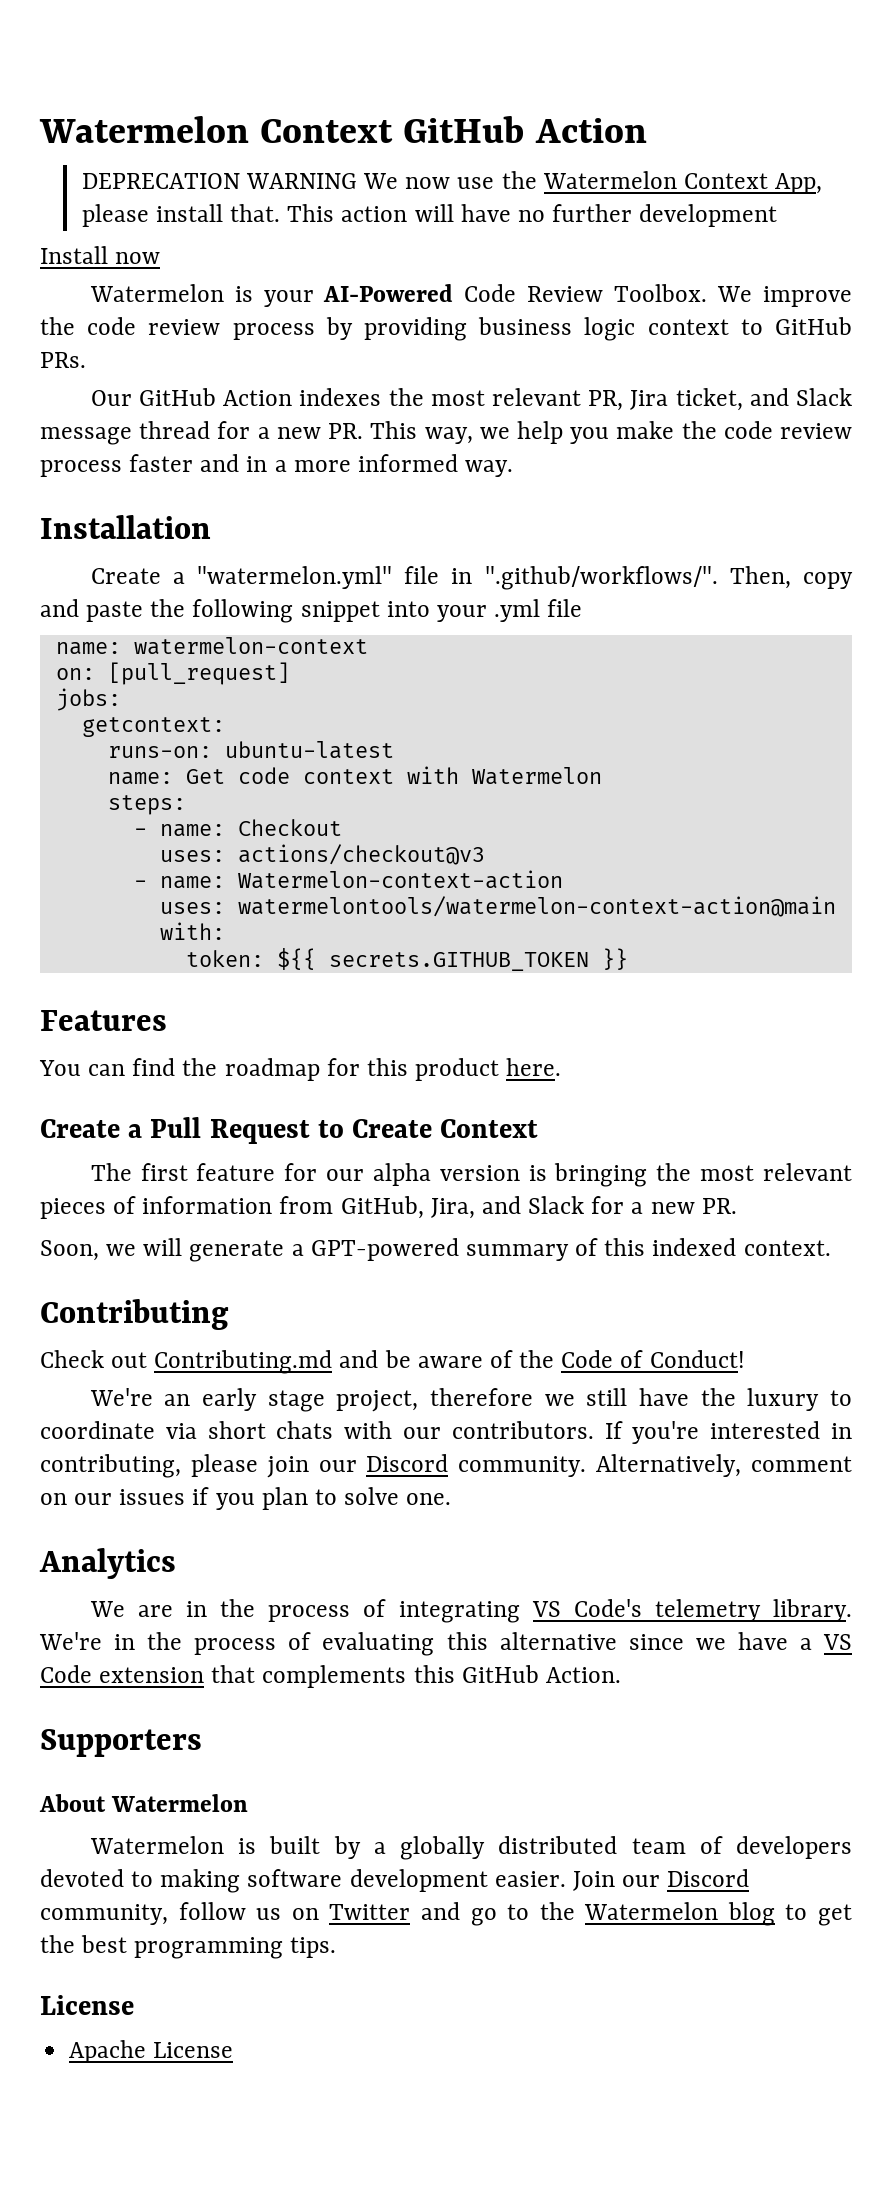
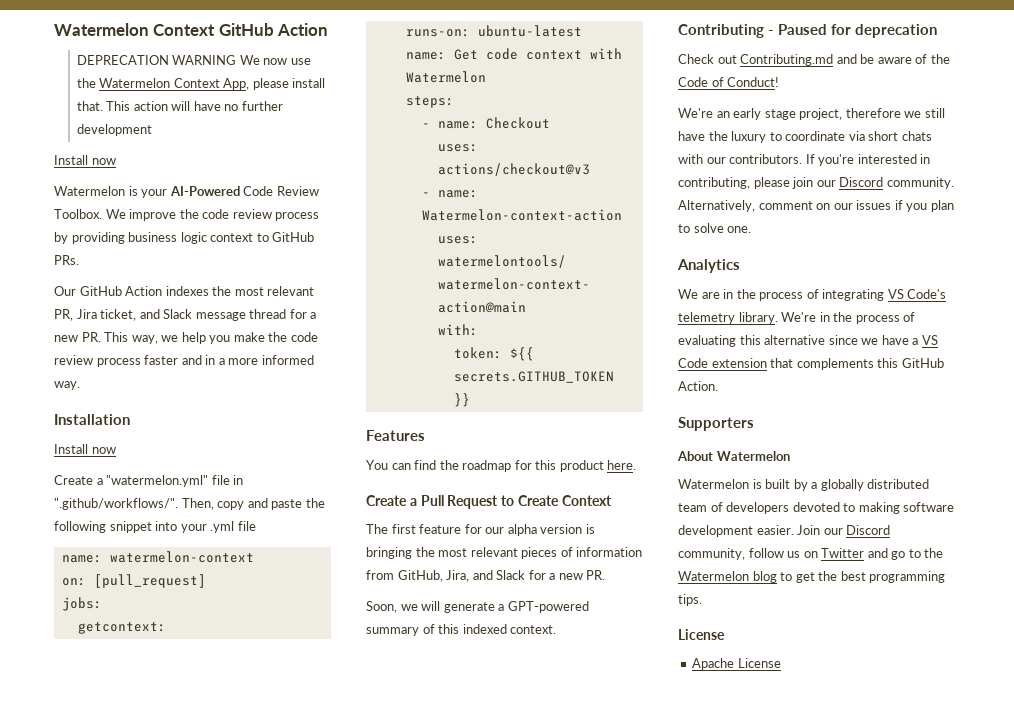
(211, 527) none -> [54,444,116,454] // Install now
(229, 1314) none -> [768,24,938,38] - Paused for deprecation

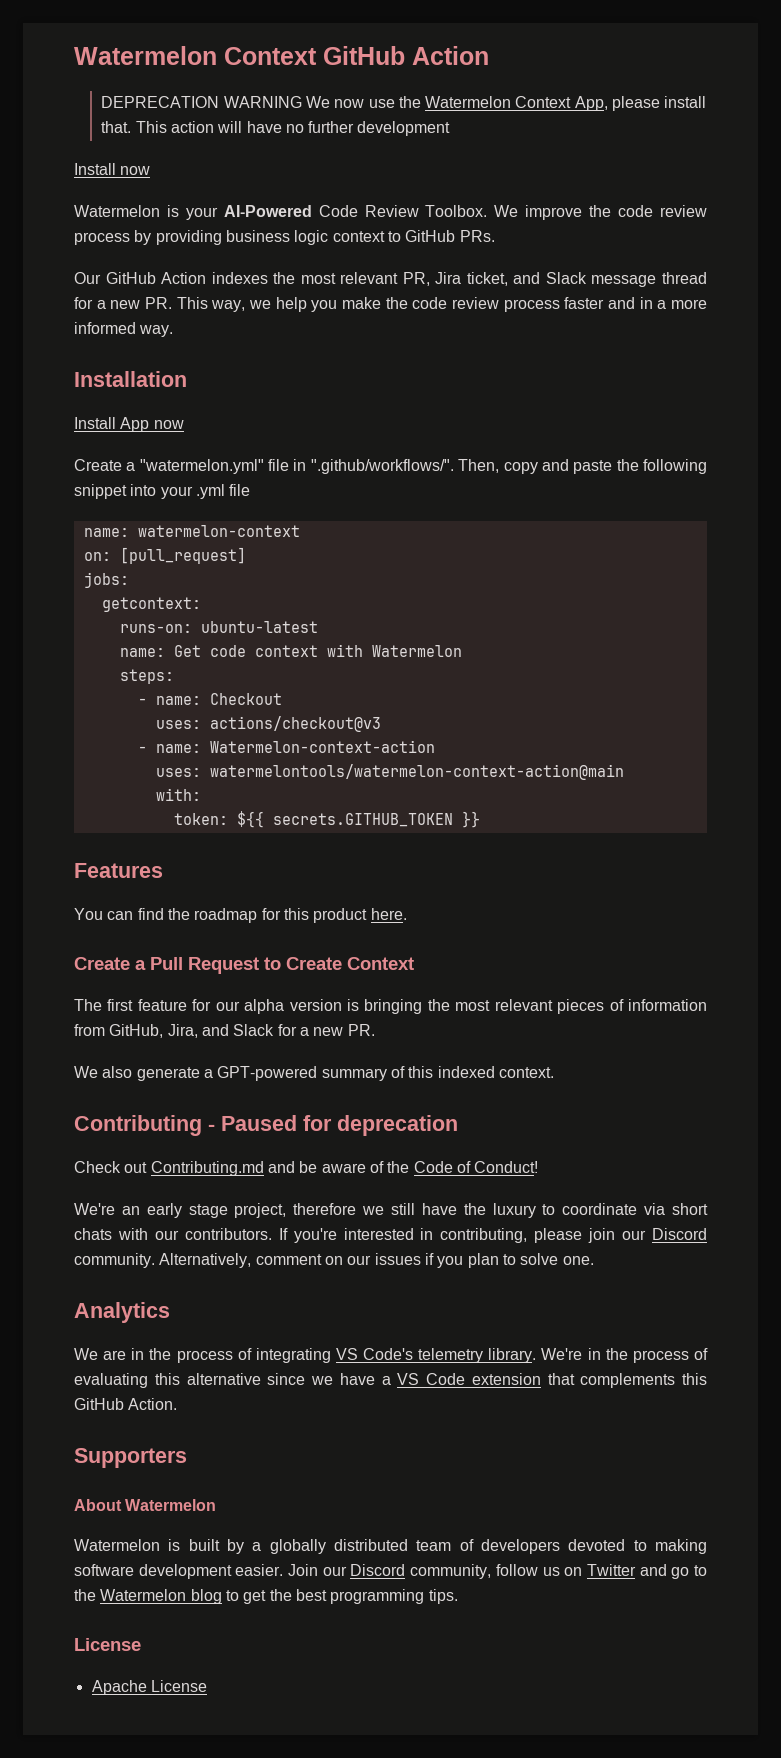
(88, 449) none -> [120,417,150,432] App
[366,601,441,613] Soon, we will -> [74,1066,133,1078] We also

